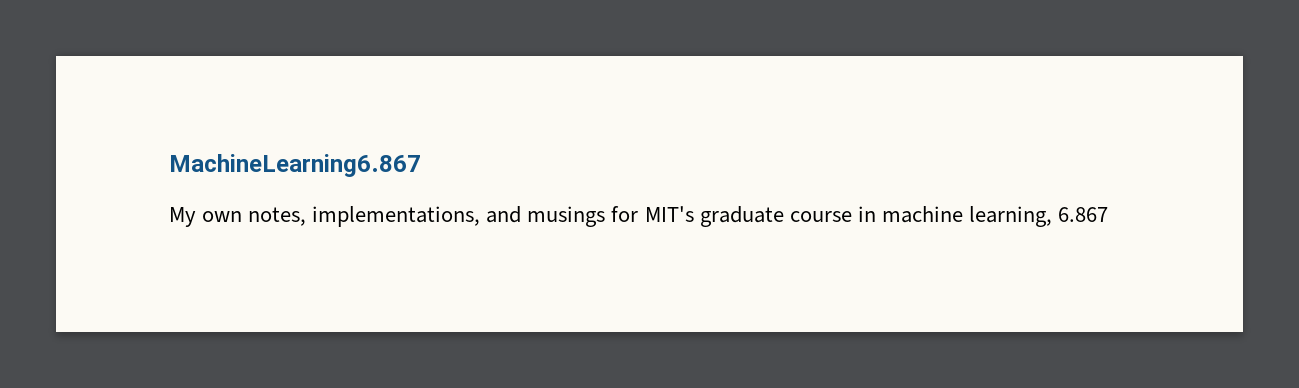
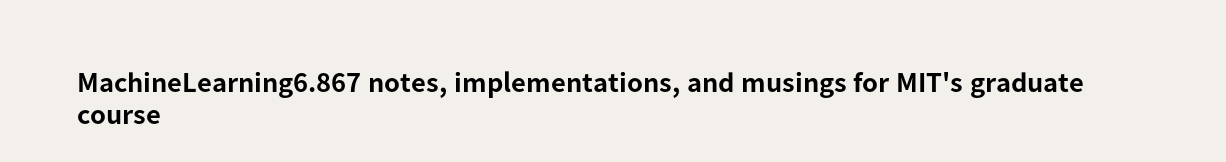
[169,207,243,227] // My own -> (361, 84) none
[857,206,1108,227] in machine learning, 6.867 -> (161, 117) none

